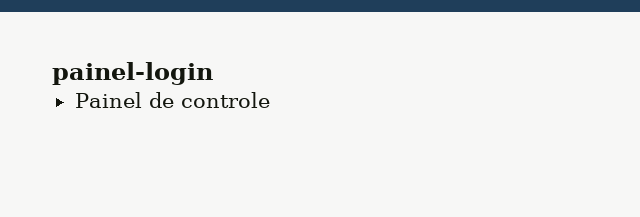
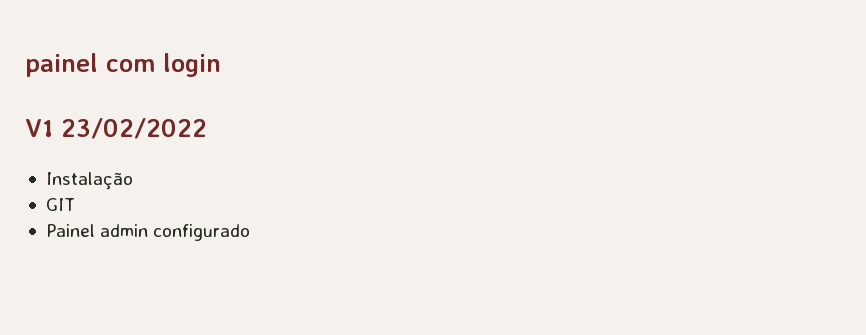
[52,62,213,85] painel-login -> [25,53,221,77] [25,118,207,139] [45,172,133,190] [45,198,75,211] painel com login // V1 23/02/2022 // Instalação // GIT
[148,92,270,108] de controle -> [100,224,251,241] admin configurado

